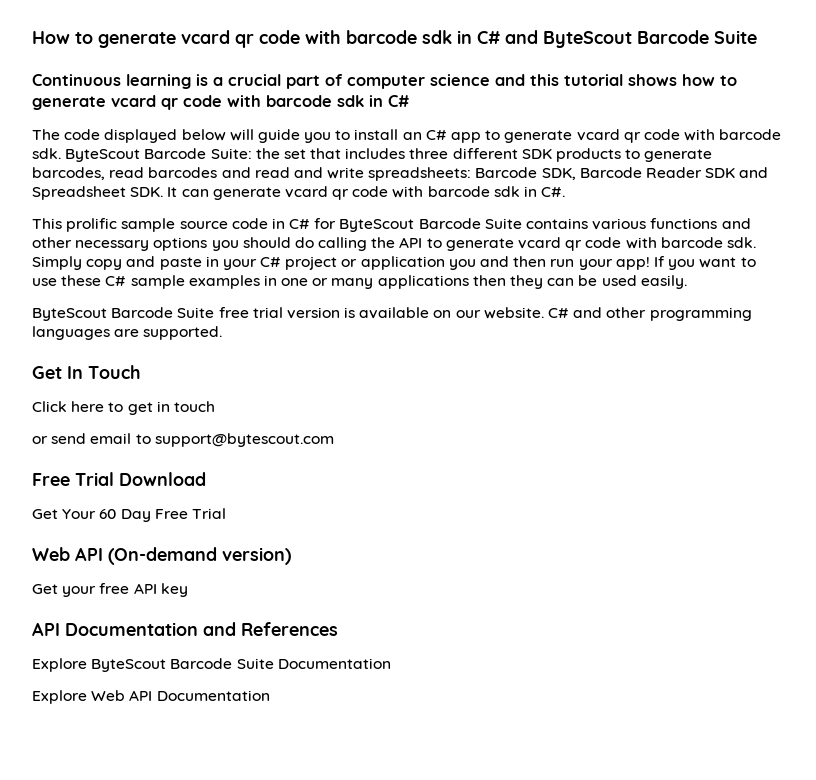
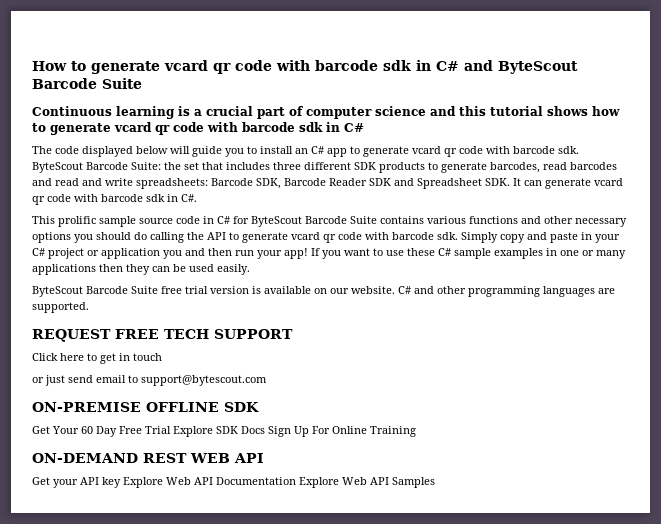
[32,365,141,379] Get In Touch -> [32,329,293,342] REQUEST FREE TECH SUPPORT
(48, 440) none -> [45,375,65,386] just
[32,472,206,486] Free Trial Download -> [32,402,259,412] ON-PREMISE OFFLINE SDK
[32,547,291,565] // Web API (On-demand version) -> [173,426,416,437] [32,453,264,463] Explore SDK Docs Sign Up For Online Training // ON-DEMAND REST WEB API
[99,583,130,594] free -> (78, 483) none
[32,622,338,636] [32,658,391,672] [32,690,270,704] // API Documentation and References // Explore ByteScout Barcode Suite Documentation // Explore Web API Documentation -> [123,477,435,488] Explore Web API Documentation Explore Web API Samples

